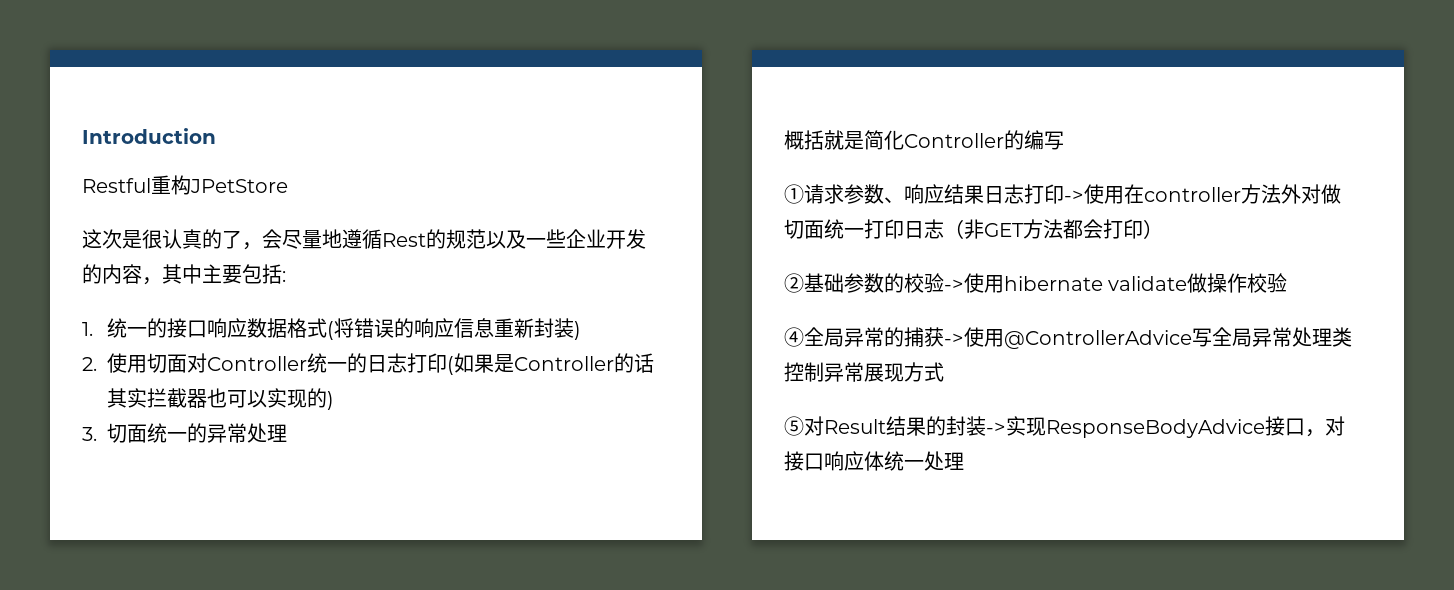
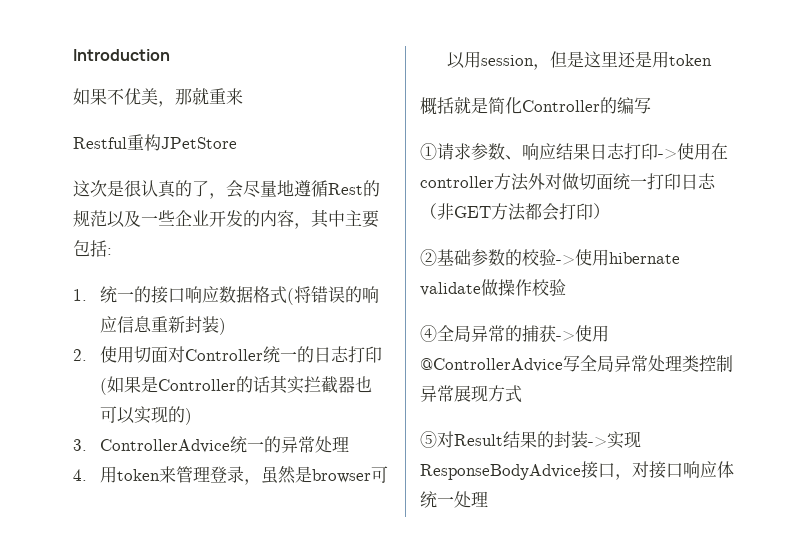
(216, 136) none -> [73,87,243,107] // 如果不优美，那就重来
[107,423,148,443] 切面 -> [100,439,231,453] ControllerAdvice
(288, 433) none -> [73,466,389,485] [447,51,713,70] // 4.用token来管理登录，虽然是browser可以用session，但是这里还是用token

